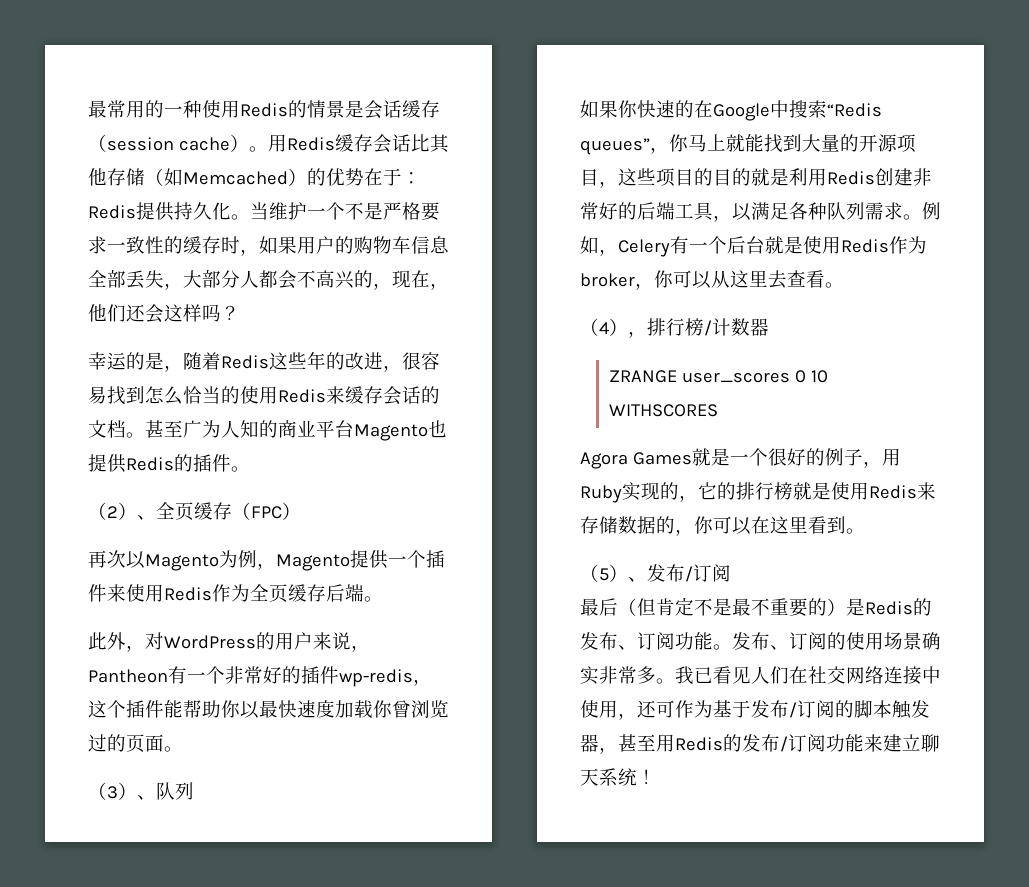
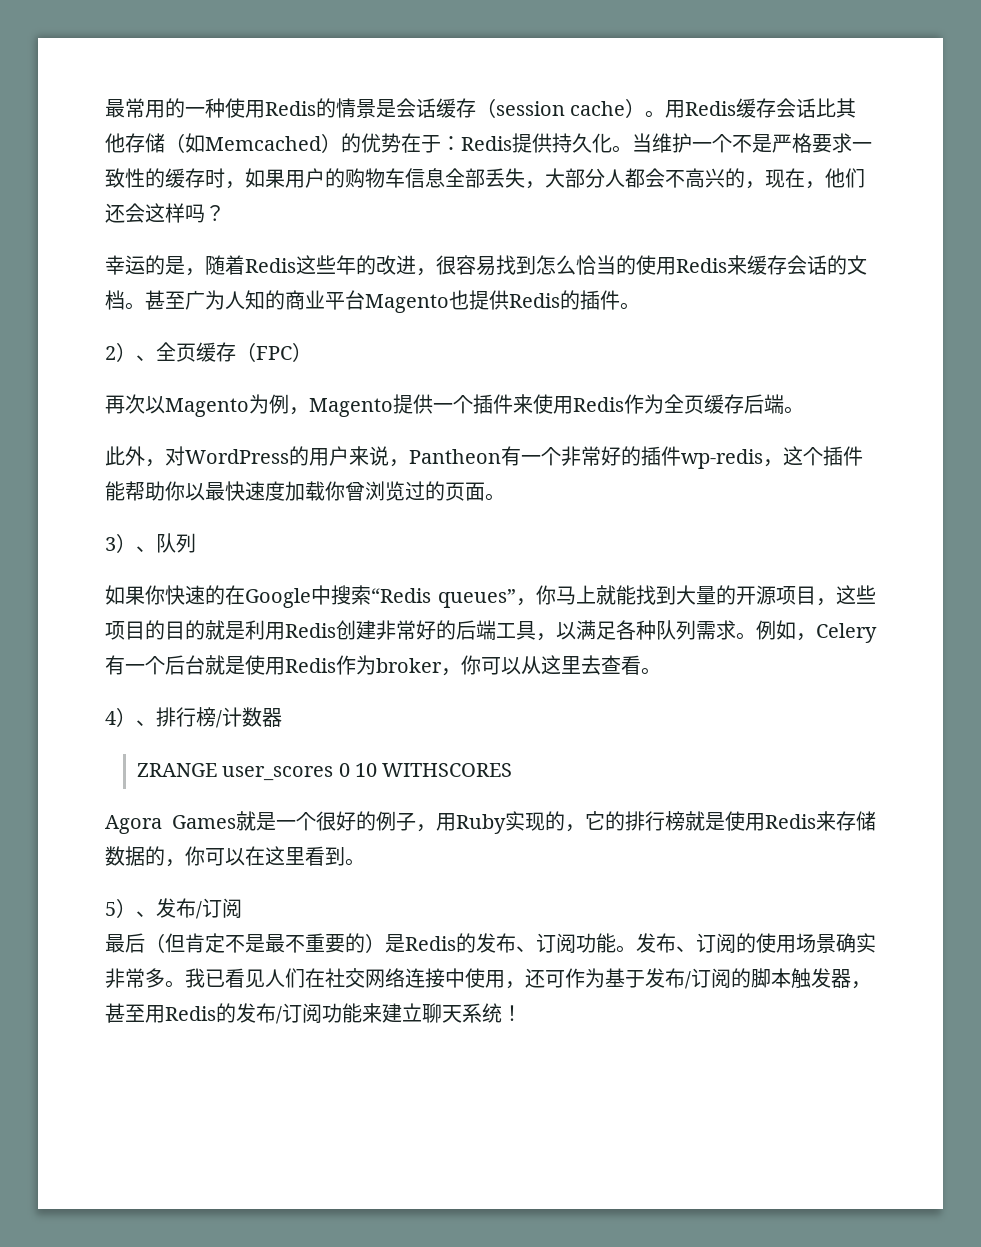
[88,502,107,520] （ -> (640, 306) none
[88,782,107,800] （ -> (505, 497) none
[580,318,647,338] （4）， -> [105,707,156,727] 4）、
[580,564,599,582] （ -> (365, 862) none

